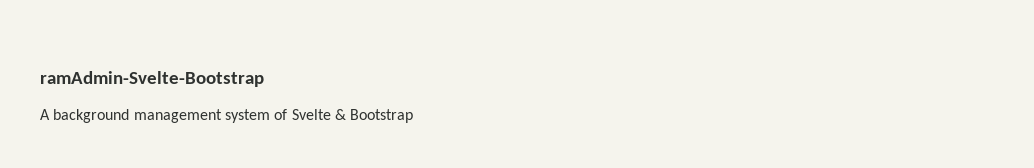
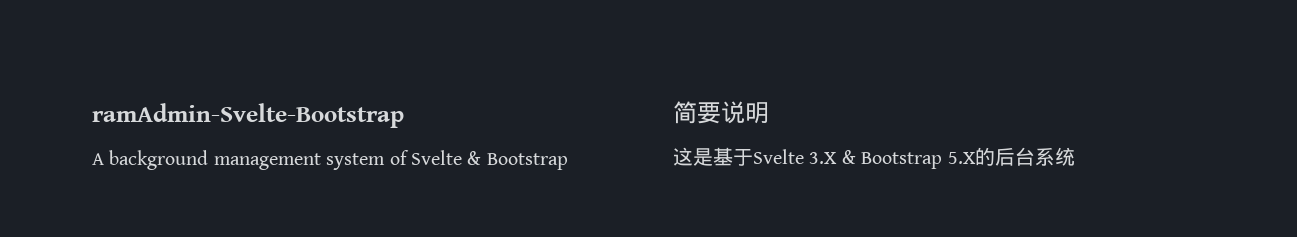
(414, 116) none -> [673,101,769,124] [673,147,1075,169] // 简要说明 // 这是基于Svelte 3.X & Bootstrap 5.X的后台系统

